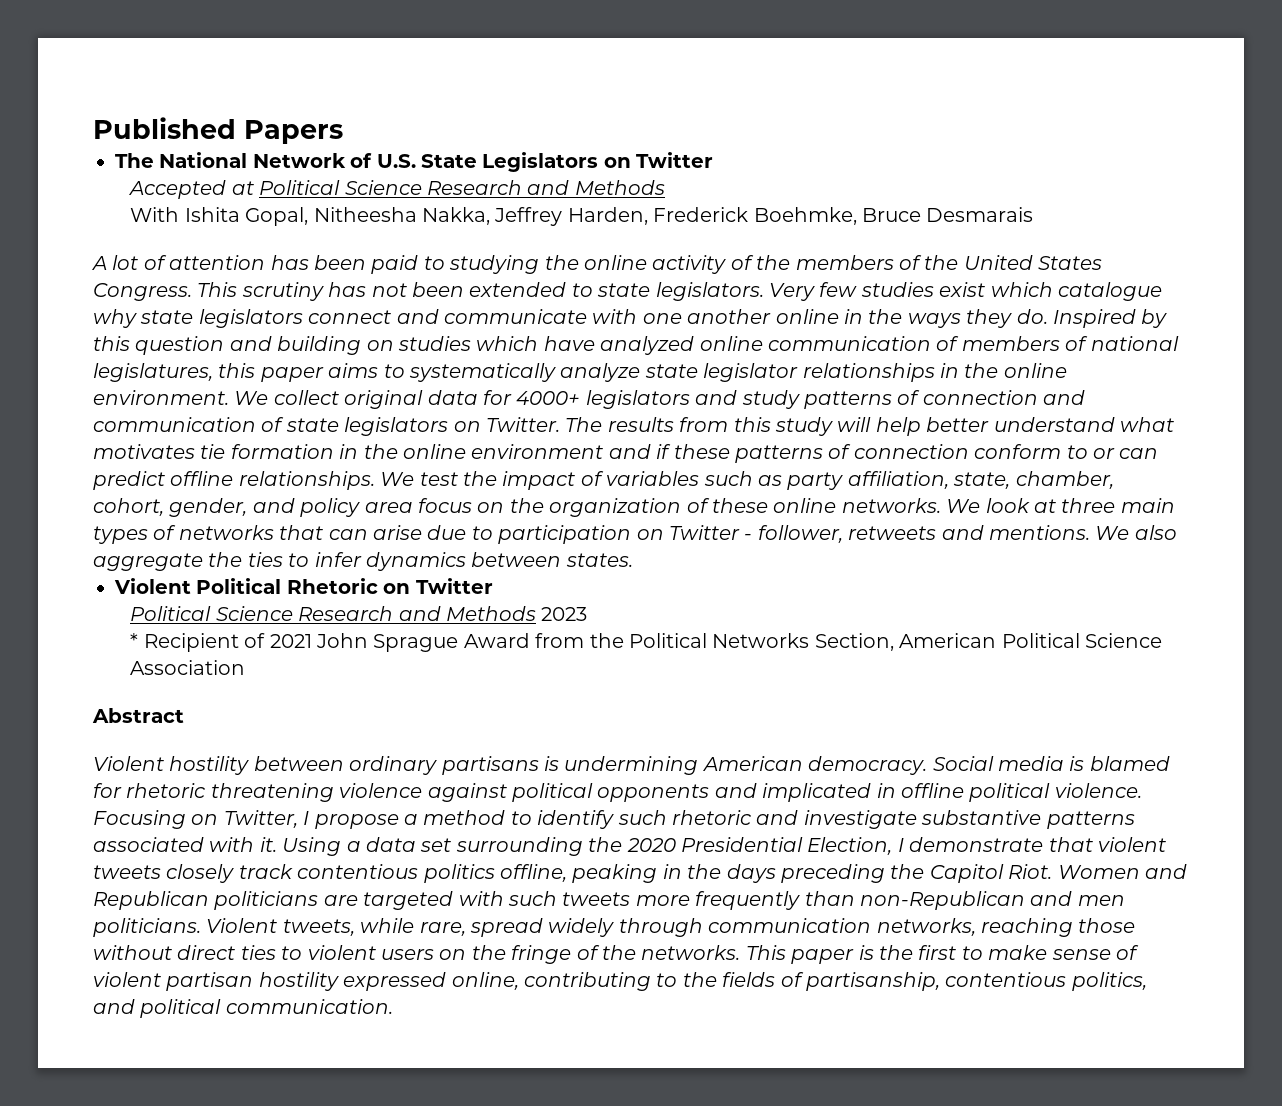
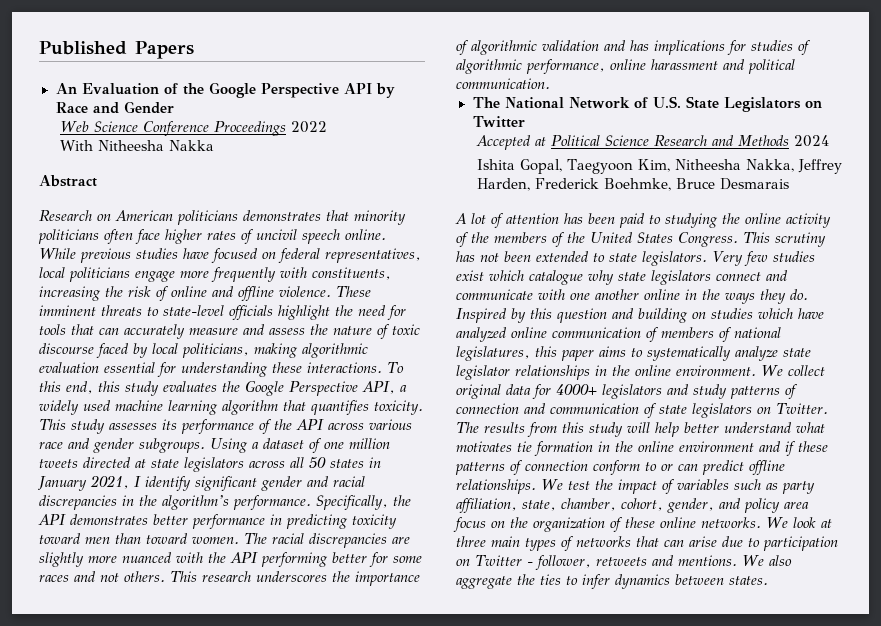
(343, 132) none -> [55,82,395,98] [55,101,174,114] [59,121,327,136] [59,140,214,151] [39,175,97,187] [39,210,406,225] [38,229,386,244] [39,248,421,263] [39,267,391,282] [39,286,371,301] [39,305,406,320] [39,324,420,339] [39,343,368,358] [39,362,404,377] [39,381,407,396] [39,400,423,415] [39,419,412,434] [39,438,390,453] [39,457,381,472] [38,475,365,491] [39,495,411,510] [38,514,397,529] [39,533,410,548] [39,552,422,567] [39,571,420,586] [456,40,810,55] [456,59,795,74] [456,78,550,89] // An Evaluation of the Google Perspective API by Race and Gender // Web Science Conference Proceedings 2022 // With Nitheesha Nakka // Abstract // Research on American politicians demonstrates that minority politicians often face higher rates of uncivil speech online. While previous studies have focused on federal representatives, local politicians engage more frequently with constituents, increasing the risk of online and offline violence. These imminent threats to state-level officials highlight the need for tools that can accurately measure and assess the nature of toxic discourse faced by local politicians, making algorithmic evaluation essential for understanding these interactions. To this end, this study evaluates the Google Perspective API, a widely used machine learning algorithm that quantifies toxicity. This study assesses its performance of the API across various race and gender subgroups. Using a dataset of one million tweets directed at state legislators across all 50 states in January 2021, I identify significant gender and racial discrepancies in the algorithm’s performance. Specifically, the API demonstrates better performance in predicting toxicity toward men than toward women. The racial discrepancies are slightly more nuanced with the API performing better for some races and not others. This research underscores the importance of algorithmic validation and has implications for studies of algorithmic performance, online harassment and political communication.
[130,207,180,222] // With -> [793,135,829,147] 2024 //
(309, 216) none -> [566,159,670,174] Taegyoon Kim,
[114,578,493,594] [130,606,588,621] [130,633,1163,652] [130,660,246,675] [92,708,184,723] [93,756,1170,775] [93,783,1142,802] [93,810,1135,829] [93,837,1166,856] [93,864,1187,883] [93,891,1125,910] [93,918,1136,937] [93,945,1139,964] [93,972,1147,991] [93,999,393,1018] // Violent Political Rhetoric on Twitter // Political Science Research and Methods 2023 // * Recipient of 2021 John Sprague Award from the Political Networks Section, American Political Science Association // Abstract // Violent hostility between ordinary partisans is undermining American democracy. Social media is blamed for rhetoric threatening violence against political opponents and implicated in offline political violence. Focusing on Twitter, I propose a method to identify such rhetoric and investigate substantive patterns associated with it. Using a data set surrounding the 2020 Presidential Election, I demonstrate that violent tweets closely track contentious politics offline, peaking in the days preceding the Capitol Riot. Women and Republican politicians are targeted with such tweets more frequently than non-Republican and men politicians. Violent tweets, while rare, spread widely through communication networks, reaching those without direct ties to violent users on the fringe of the networks. This paper is the first to make sense of violent partisan hostility expressed online, contributing to the fields of partisanship, contentious politics, and political communication. -> (768, 580) none

